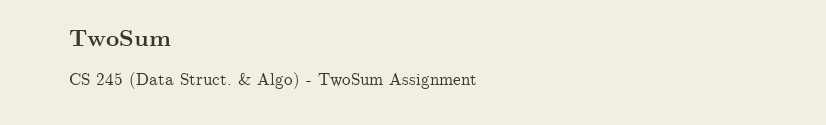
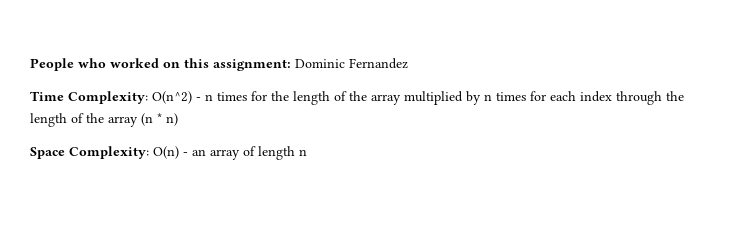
[69,30,171,46] [69,72,477,89] TwoSum // CS 245 (Data Struct. & Algo) - TwoSum Assignment -> [30,58,408,71] [30,91,684,105] [30,113,178,127] [30,146,307,160] People who worked on this assignment: Dominic Fernandez // Time Complexity: O(n^2) - n times for the length of the array multiplied by n times for each index through the length of the array (n * n) // Space Complexity: O(n) - an array of length n

